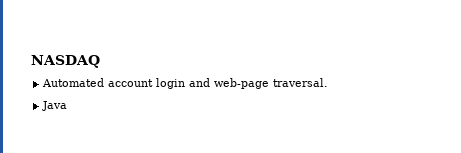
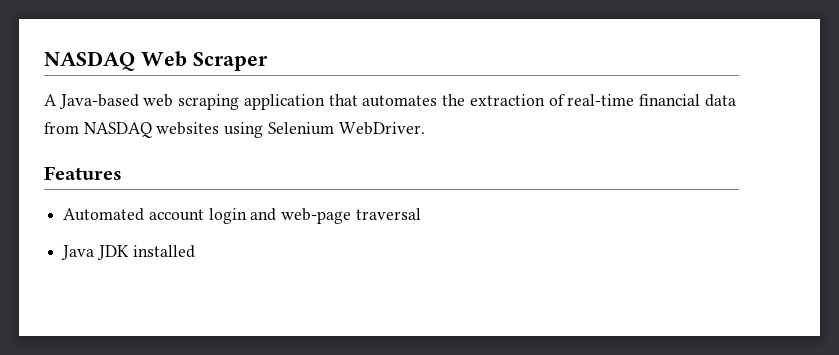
[31,55,100,68] NASDAQ -> [44,51,268,71] [44,94,736,110] [44,122,425,138] [44,166,122,180] NASDAQ Web Scraper // A Java-based web scraping application that automates the extraction of real-time financial data from NASDAQ websites using Selenium WebDriver. // Features
[273,78,329,87] traversal. -> [355,208,421,220] traversal
(68, 106) none -> [96,245,195,260] JDK installed

